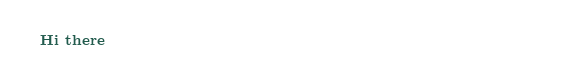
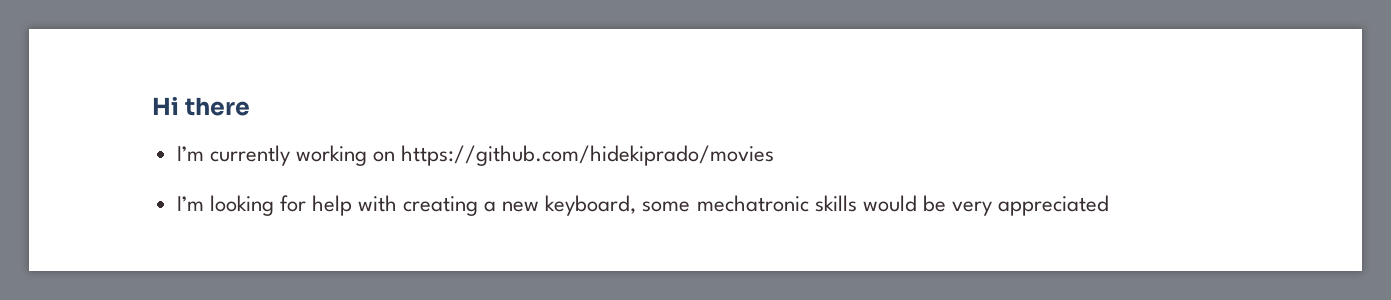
(105, 40) none -> [176,145,775,166] [176,195,1109,216] // I’m currently working on https://github.com/hidekiprado/movies // I’m looking for help with creating a new keyboard, some mechatronic skills would be very appreciated

